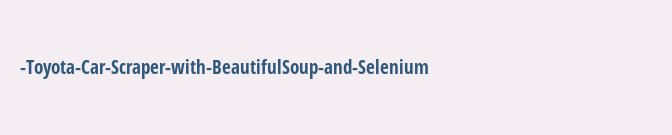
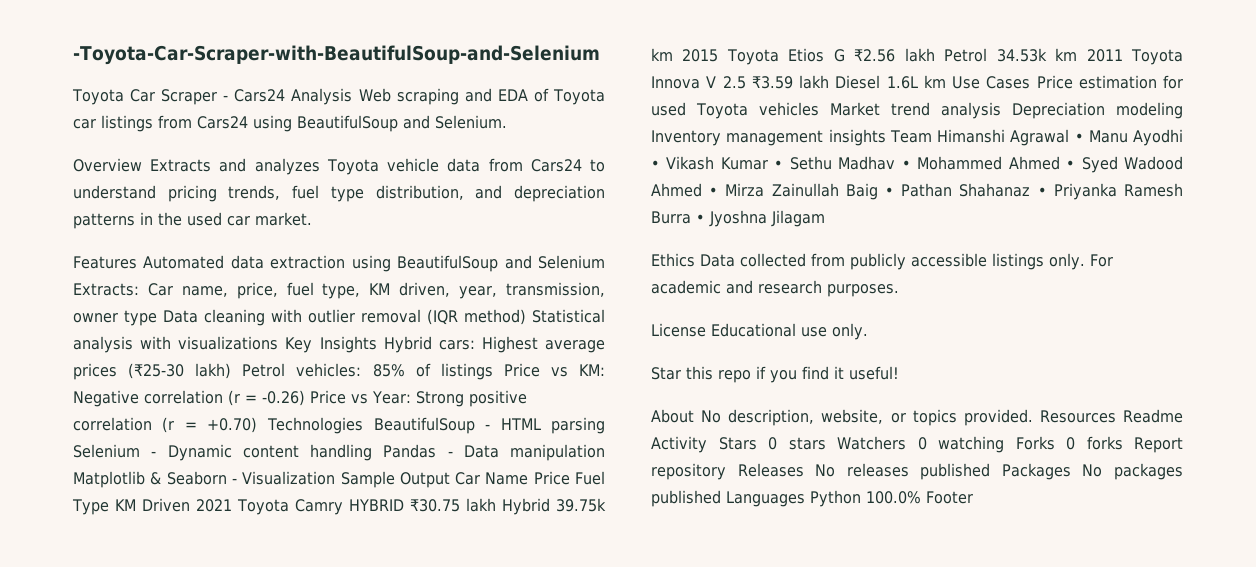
(429, 69) none -> [72,88,606,105] [73,115,507,132] [73,158,606,175] [73,185,605,202] [73,212,312,229] [73,255,605,272] [73,282,606,299] [73,309,605,326] [73,336,605,353] [73,363,606,380] [73,390,527,407] [73,417,605,434] [73,444,605,461] [73,471,606,488] [72,498,607,515] [651,48,1184,65] [651,75,1183,89] [651,102,1183,119] [651,129,1184,146] [651,156,1184,173] [651,183,1183,200] [651,210,825,227] [651,253,1113,270] [651,280,899,297] [651,323,868,340] [651,366,899,383] [651,409,1183,426] [651,436,1183,453] [651,463,1183,480] [651,490,973,507] // Toyota Car Scraper - Cars24 Analysis Web scraping and EDA of Toyota car listings from Cars24 using BeautifulSoup and Selenium. // Overview Extracts and analyzes Toyota vehicle data from Cars24 to understand pricing trends, fuel type distribution, and depreciation patterns in the used car market. // Features Automated data extraction using BeautifulSoup and Selenium Extracts: Car name, price, fuel type, KM driven, year, transmission, owner type Data cleaning with outlier removal (IQR method) Statistical analysis with visualizations Key Insights Hybrid cars: Highest average prices (₹25-30 lakh) Petrol vehicles: 85% of listings Price vs KM: Negative correlation (r = -0.26) Price vs Year: Strong positive correlation (r = +0.70) Technologies BeautifulSoup - HTML parsing Selenium - Dynamic content handling Pandas - Data manipulation Matplotlib & Seaborn - Visualization Sample Output Car Name Price Fuel Type KM Driven 2021 Toyota Camry HYBRID ₹30.75 lakh Hybrid 39.75k km 2015 Toyota Etios G ₹2.56 lakh Petrol 34.53k km 2011 Toyota Innova V 2.5 ₹3.59 lakh Diesel 1.6L km Use Cases Price estimation for used Toyota vehicles Market trend analysis Depreciation modeling Inventory management insights Team Himanshi Agrawal • Manu Ayodhi • Vikash Kumar • Sethu Madhav • Mohammed Ahmed • Syed Wadood Ahmed • Mirza Zainullah Baig • Pathan Shahanaz • Priyanka Ramesh Burra • Jyoshna Jilagam // Ethics Data collected from publicly accessible listings only. For academic and research purposes. // License Educational use only. // Star this repo if you find it useful! // About No description, website, or topics provided. Resources Readme Activity Stars 0 stars Watchers 0 watching Forks 0 forks Report repository Releases No releases published Packages No packages published Languages Python 100.0% Footer

